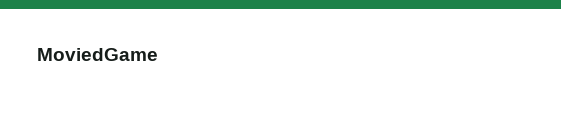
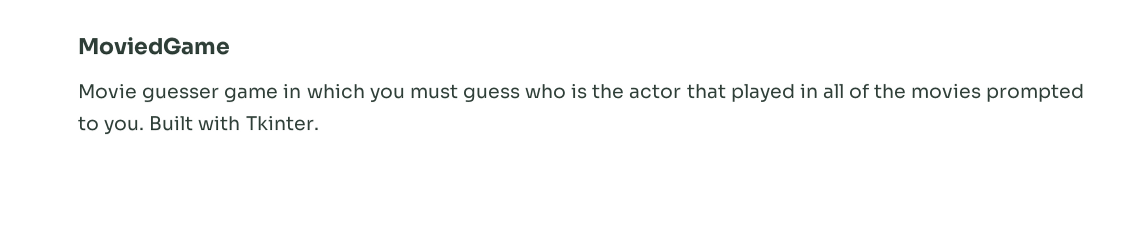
(158, 54) none -> [77,82,1085,103] [78,115,320,135] // Movie guesser game in which you must guess who is the actor that played in all of the movies prompted to you. Built with Tkinter.

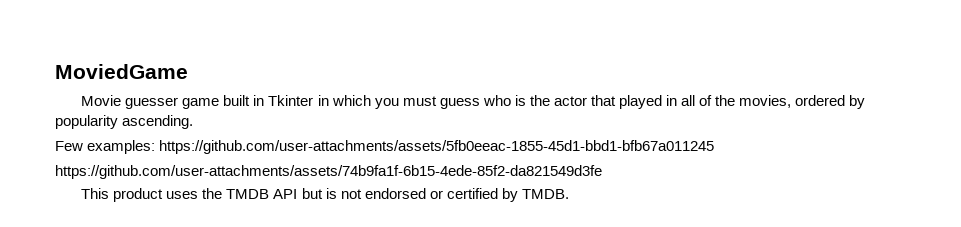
(279, 95) none -> [223,95,314,106] built in Tkinter
[910,82,1085,102] [78,115,320,135] movies prompted to you. Built with Tkinter. -> [739,95,866,109] [55,115,194,129] [55,140,715,154] [55,165,602,179] [81,188,569,202] movies, ordered by popularity ascending. // Few examples: https://github.com/user-attachments/assets/5fb0eeac-1855-45d1-bbd1-bfb67a011245 // https://github.com/user-attachments/assets/74b9fa1f-6b15-4ede-85f2-da821549d3fe // This product uses the TMDB API but is not endorsed or certified by TMDB.

